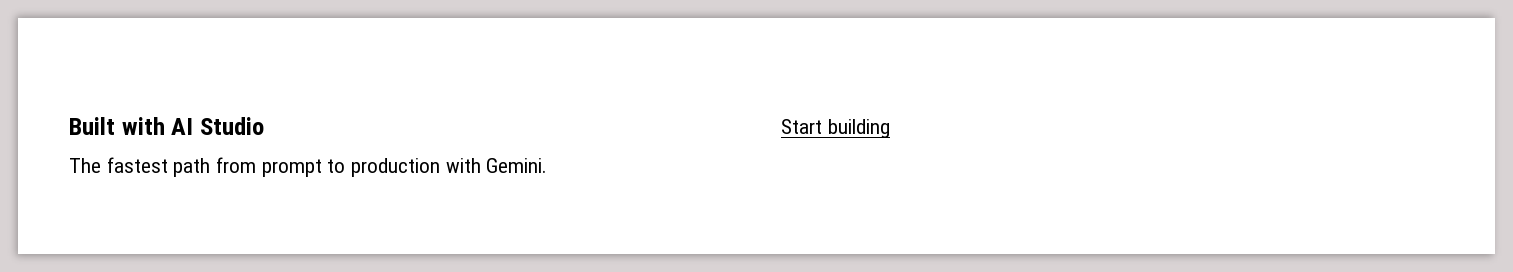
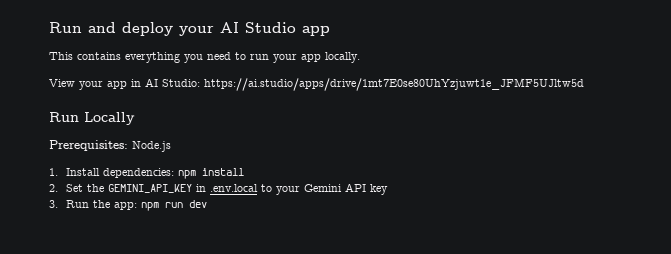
[69,117,264,135] [69,157,548,177] [781,119,890,138] Built with AI Studio // The fastest path from prompt to production with Gemini. // Start building -> [49,22,330,36] [49,52,360,63] [49,78,584,91] [49,112,135,125] [49,140,171,152] [49,168,245,179] [49,183,389,195] [49,200,208,211] Run and deploy your AI Studio app // This contains everything you need to run your app locally. // View your app in AI Studio: https://ai.studio/apps/drive/1mt7E0se80UhYzjuwt1e_JFMF5UJltw5d // Run Locally // Prerequisites: Node.js // 1. Install dependencies: npm install // 2. Set the GEMINI_API_KEY in .env.local to your Gemini API key // 3. Run the app: npm run dev

